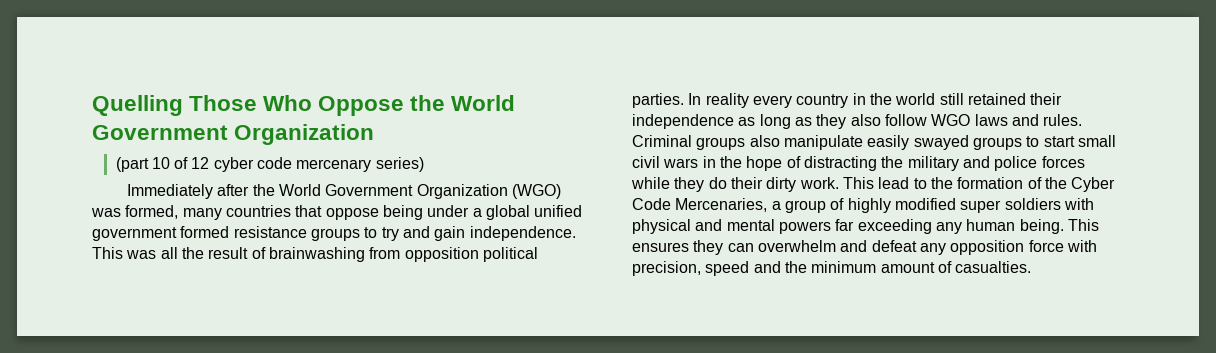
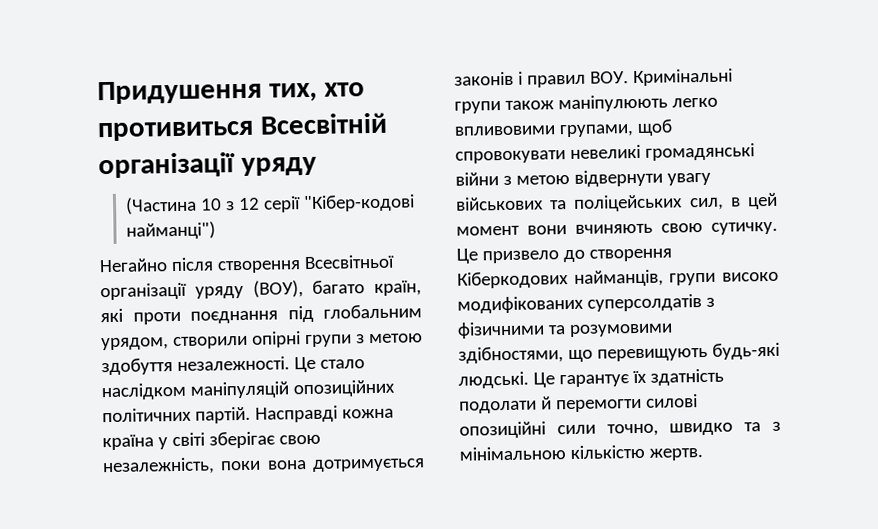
[92,95,516,116] [92,124,375,145] [115,157,424,172] [126,184,561,199] [91,205,583,220] [92,226,576,241] [92,247,538,262] [632,93,1063,108] [632,114,1083,129] [632,135,1116,150] [632,156,1085,171] [631,177,1116,192] [632,198,1094,213] [632,219,1099,234] [632,240,1097,255] [632,261,1032,276] Quelling Those Who Oppose the World Government Organization // (part 10 of 12 cyber code mercenary series) // Immediately after the World Government Organization (WGO) was formed, many countries that oppose being under a global unified government formed resistance groups to try and gain independence. This was all the result of brainwashing from opposition political parties. In reality every country in the world still retained their independence as long as they also follow WGO laws and rules. Criminal groups also manipulate easily swayed groups to start small civil wars in the hope of distracting the military and police forces while they do their dirty work. This lead to the formation of the Cyber Code Mercenaries, a group of highly modified super soldiers with physical and mental powers far exceeding any human being. This ensures they can overwhelm and defeat any opposition force with precision, speed and the minimum amount of casualties. -> [97,79,365,105] [97,112,387,142] [98,152,317,179] [125,194,415,215] [126,221,217,240] [99,254,395,274] [100,280,422,301] [100,304,422,325] [101,331,423,351] [101,356,365,376] [101,379,395,401] [102,405,394,424] [102,431,321,451] [102,457,425,476] [454,68,733,88] [454,94,718,114] [454,119,673,138] [455,143,755,164] [455,169,711,187] [455,192,778,212] [456,221,778,236] [456,248,672,264] [457,269,779,289] [457,294,715,314] [457,321,673,339] [458,342,780,364] [458,368,724,389] [459,394,698,414] [459,421,781,439] [459,444,703,461] Придушення тих, хто противиться Всесвітній організації уряду // (Частина 10 з 12 серії "Кібер-кодові найманці") // Негайно після створення Всесвітньої організації уряду (ВОУ), багато країн, які проти поєднання під глобальним урядом, створили опірні групи з метою здобуття незалежності. Це стало наслідком маніпуляцій опозиційних політичних партій. Насправді кожна країна у світі зберігає свою незалежність, поки вона дотримується законів і правил ВОУ. Кримінальні групи також маніпулюють легко впливовими групами, щоб спровокувати невеликі громадянські війни з метою відвернути увагу військових та поліцейських сил, в цей момент вони вчиняють свою сутичку. Це призвело до створення Кіберкодових найманців, групи високо модифікованих суперсолдатів з фізичними та розумовими здібностями, що перевищують будь-які людські. Це гарантує їх здатність подолати й перемогти силові опозиційні сили точно, швидко та з мінімальною кількістю жертв.

